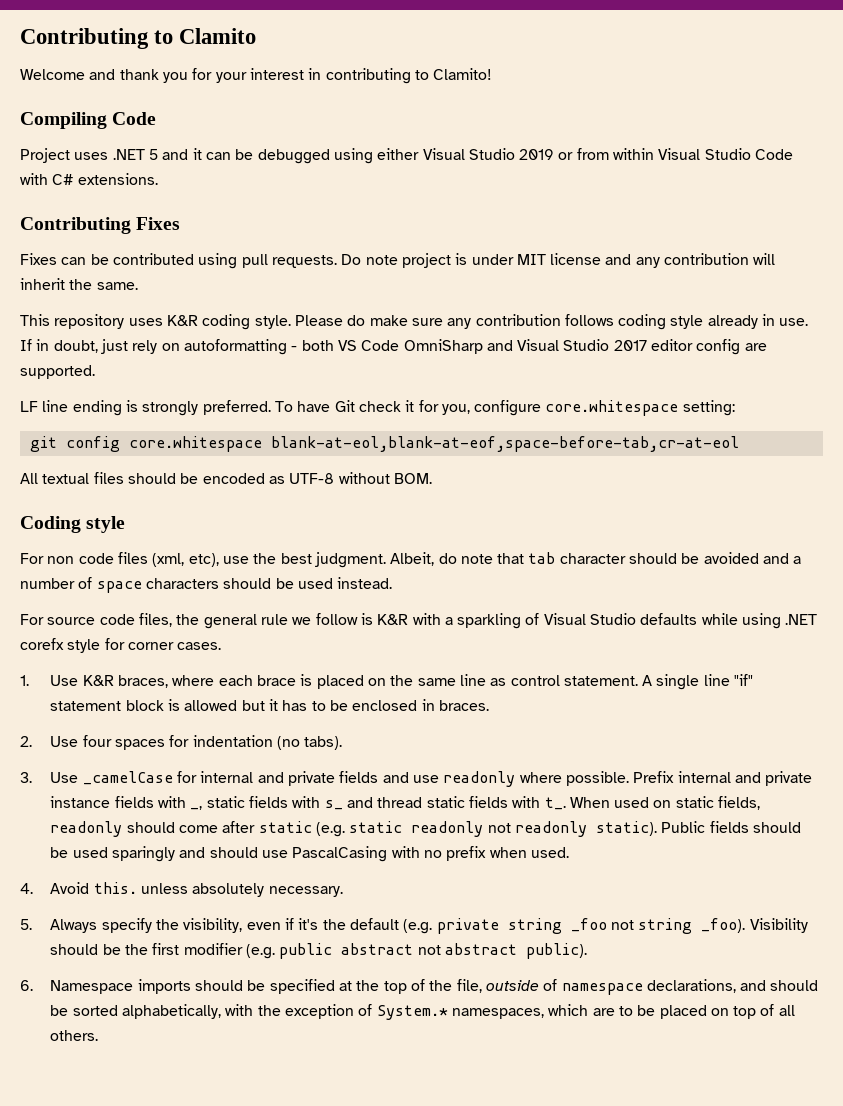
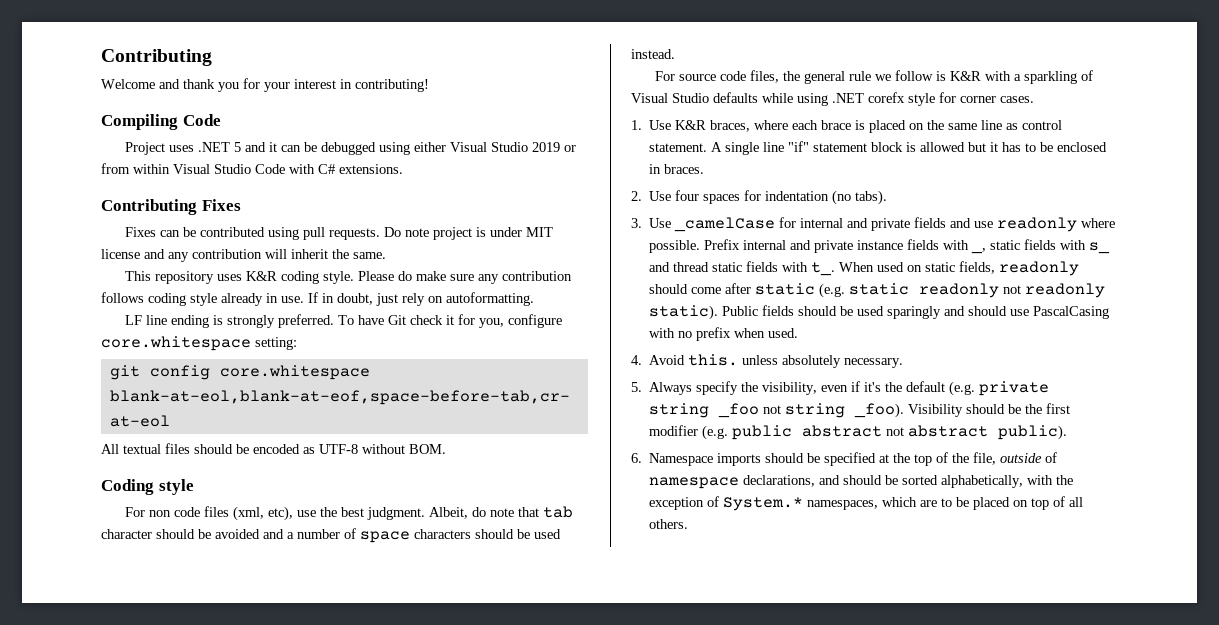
[20,28,257,49] Contributing to Clamito -> [101,49,212,66] Contributing
[325,68,493,84] contributing to Clamito! -> [355,79,429,92] contributing!
[183,339,767,355] [20,365,95,379] autoformatting - both VS Code OmniSharp and Visual Studio 2017 editor config are supported. -> [446,292,534,306] autoformatting.

